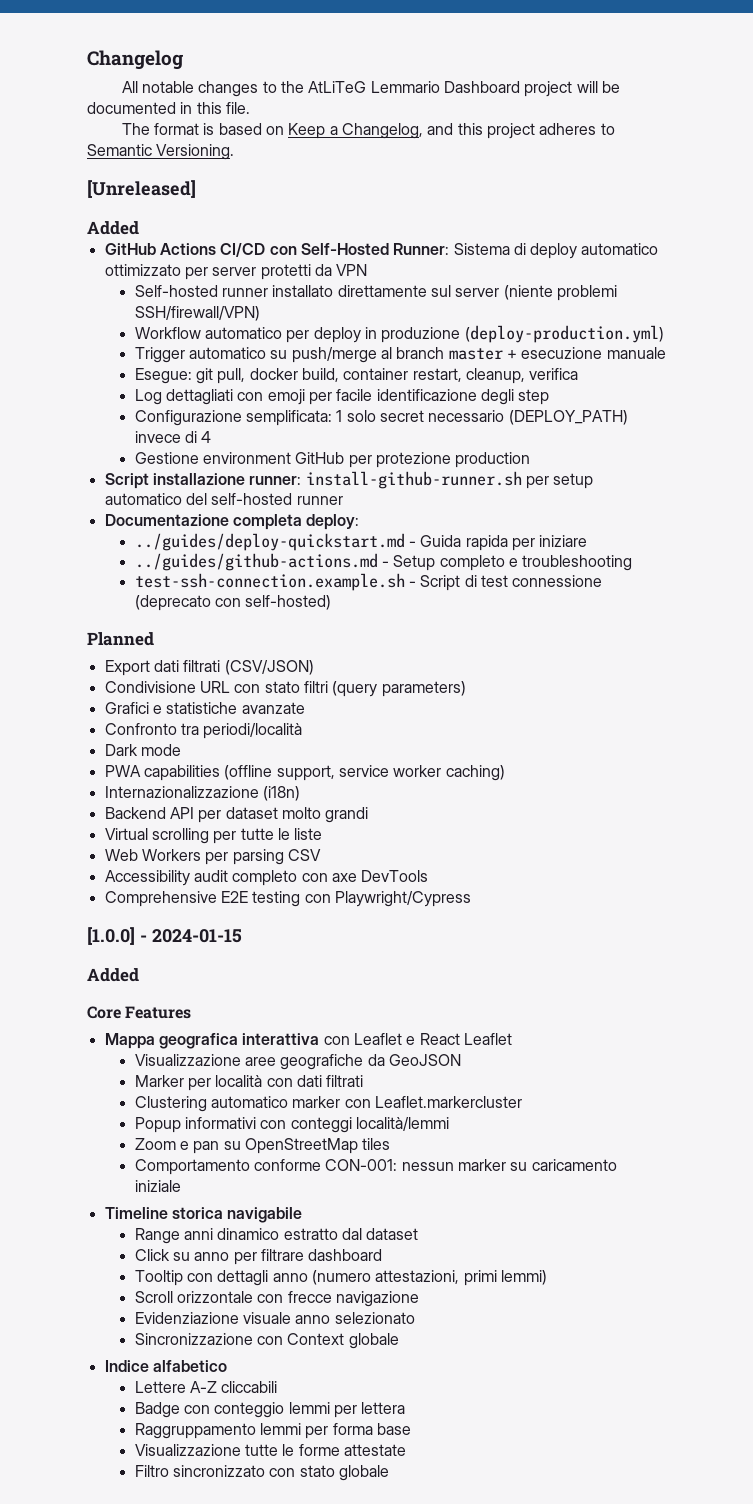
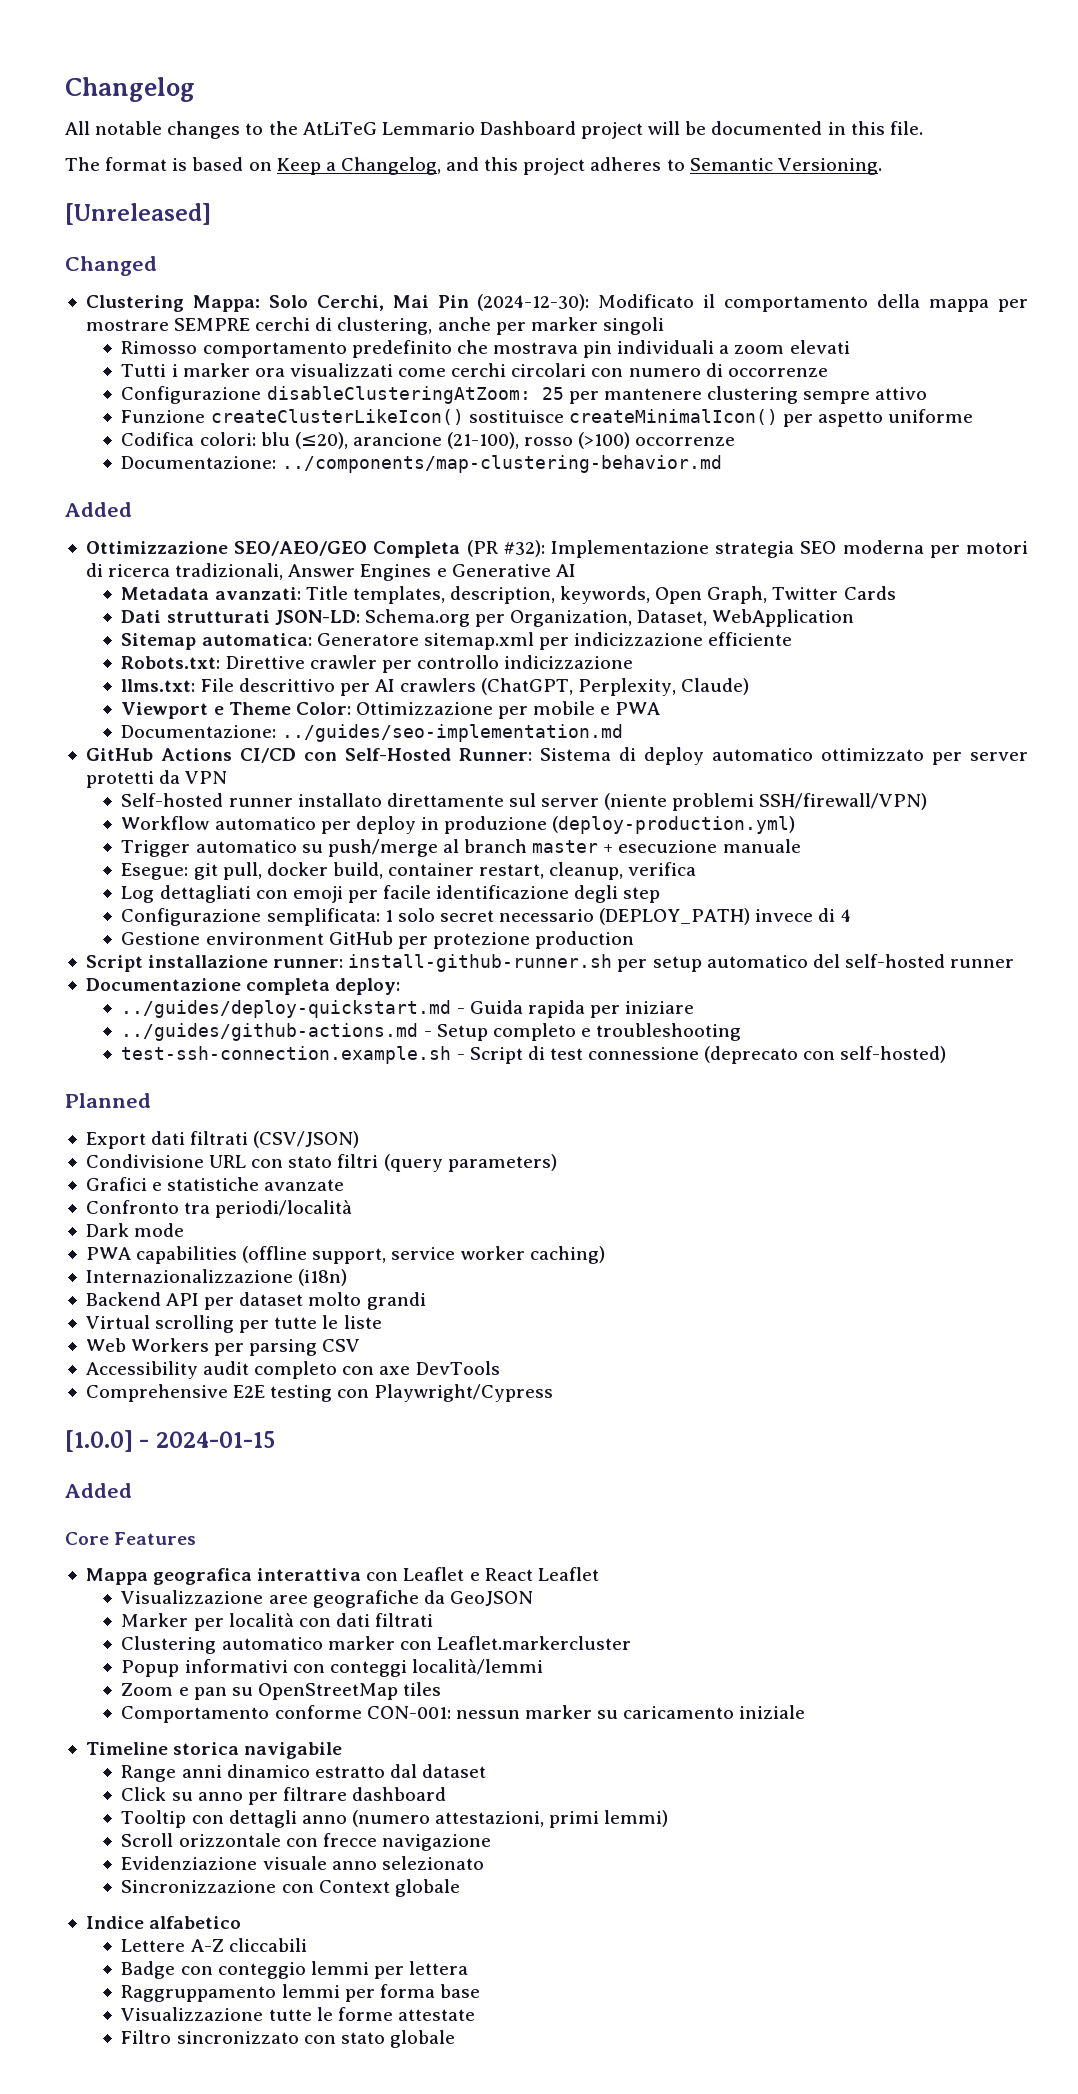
[87,221,139,235] Added -> [65,256,157,276] [85,294,1028,312] [85,317,664,335] [121,340,850,358] [121,363,828,377] [121,386,928,404] [121,409,974,427] [121,432,736,449] [121,455,722,473] [65,502,132,517] [85,540,1029,558] [85,563,576,581] [121,586,896,604] [121,609,855,627] [121,632,793,650] [121,655,634,673] [121,678,750,696] [121,701,661,719] [121,724,623,742] Changed // Clustering Mappa: Solo Cerchi, Mai Pin (2024-12-30): Modificato il comportamento della mappa per mostrare SEMPRE cerchi di clustering, anche per marker singoli // Rimosso comportamento predefinito che mostrava pin individuali a zoom elevati // Tutti i marker ora visualizzati come cerchi circolari con numero di occorrenze // Configurazione disableClusteringAtZoom: 25 per mantenere clustering sempre attivo // Funzione createClusterLikeIcon() sostituisce createMinimalIcon() per aspetto uniforme // Codifica colori: blu (≤20), arancione (21-100), rosso (>100) occorrenze // Documentazione: ../components/map-clustering-behavior.md // Added // Ottimizzazione SEO/AEO/GEO Completa (PR #32): Implementazione strategia SEO moderna per motori di ricerca tradizionali, Answer Engines e Generative AI // Metadata avanzati: Title templates, description, keywords, Open Graph, Twitter Cards // Dati strutturati JSON-LD: Schema.org per Organization, Dataset, WebApplication // Sitemap automatica: Generatore sitemap.xml per indicizzazione efficiente // Robots.txt: Direttive crawler per controllo indicizzazione // llms.txt: File descrittivo per AI crawlers (ChatGPT, Perplexity, Claude) // Viewport e Theme Color: Ottimizzazione per mobile e PWA // Documentazione: ../guides/seo-implementation.md

